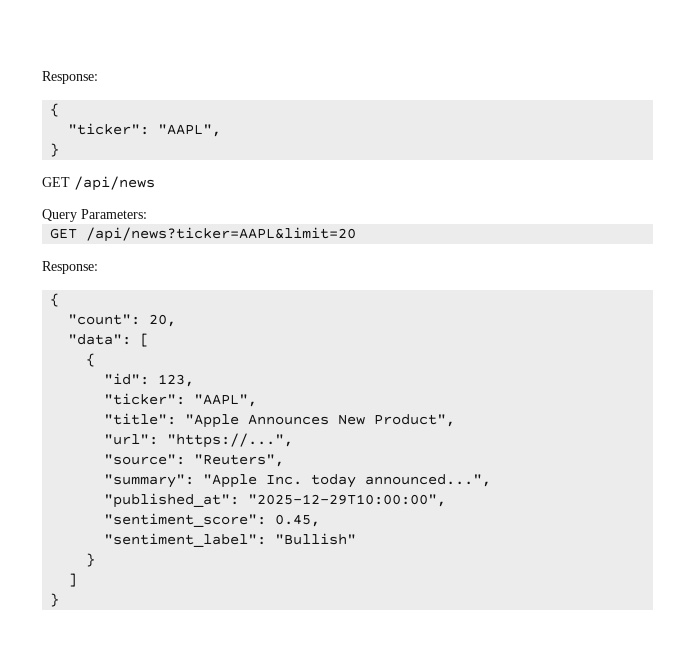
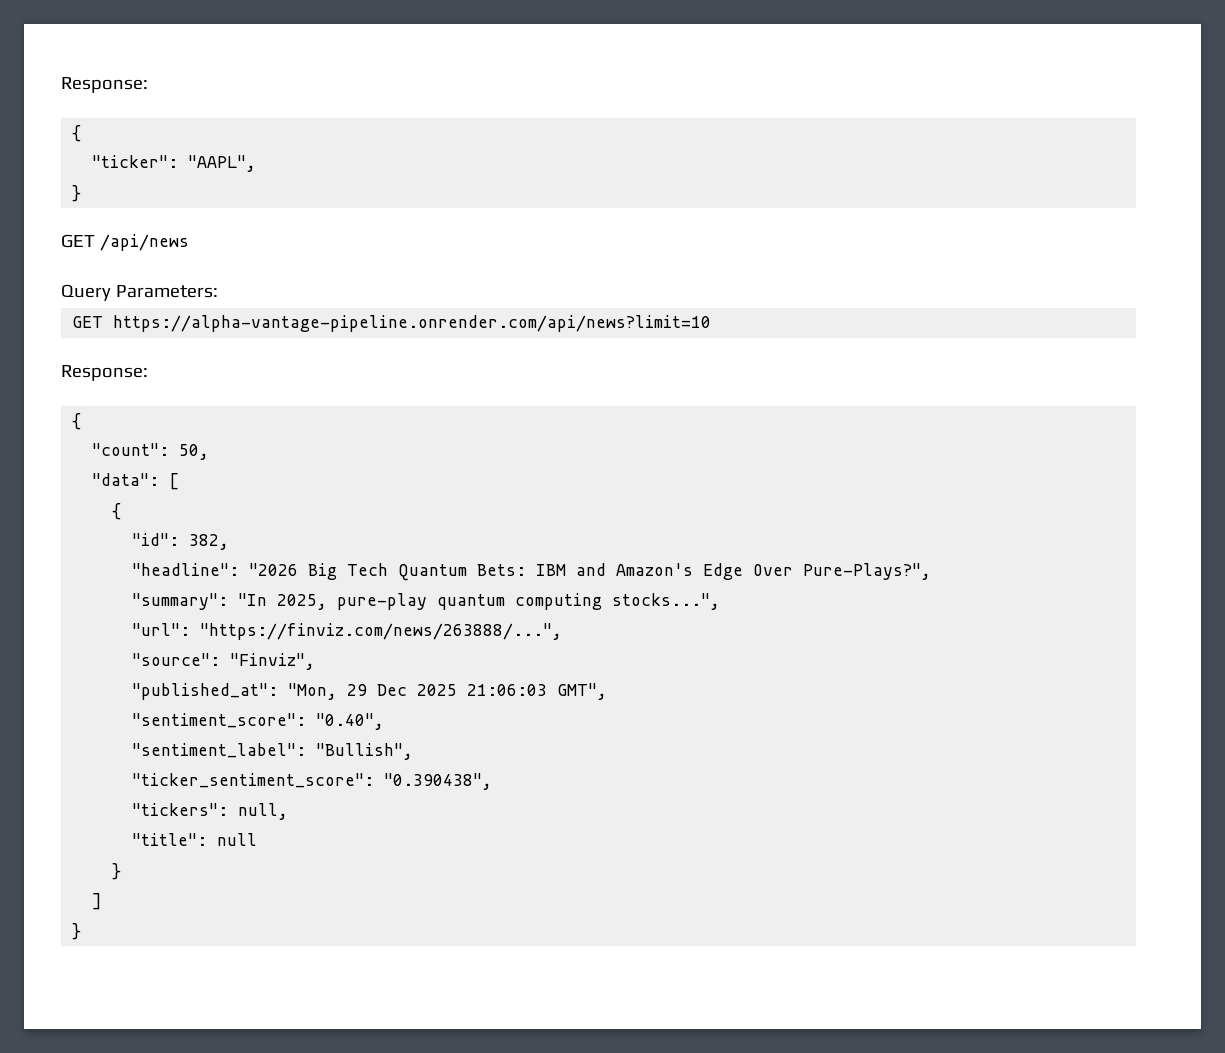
[86,227,357,242] /api/news?ticker=AAPL&limit=20 -> [113,315,712,332] https://alpha-vantage-pipeline.onrender.com/api/news?limit=10
[149,314,177,327] 20, -> [179,444,210,460] 50,
[158,374,195,387] [104,393,258,407] [104,413,456,428] [104,433,294,448] [104,454,285,467] [104,474,492,488] [104,493,447,508] [104,513,321,527] [104,533,357,547] 123, // "ticker": "AAPL", // "title": "Apple Announces New Product", // "url": "https://...", // "source": "Reuters", // "summary": "Apple Inc. today announced...", // "published_at": "2025-12-29T10:00:00", // "sentiment_score": 0.45, // "sentiment_label": "Bullish" -> [189,534,230,550] [132,563,932,581] [132,593,721,610] [132,623,563,640] [132,653,316,670] [132,683,608,700] [132,713,385,730] [132,743,414,760] [132,773,493,790] [132,803,289,820] [132,833,258,846] 382, // "headline": "2026 Big Tech Quantum Bets: IBM and Amazon's Edge Over Pure-Plays?", // "summary": "In 2025, pure-play quantum computing stocks...", // "url": "https://finviz.com/news/263888/...", // "source": "Finviz", // "published_at": "Mon, 29 Dec 2025 21:06:03 GMT", // "sentiment_score": "0.40", // "sentiment_label": "Bullish", // "ticker_sentiment_score": "0.390438", // "tickers": null, // "title": null

